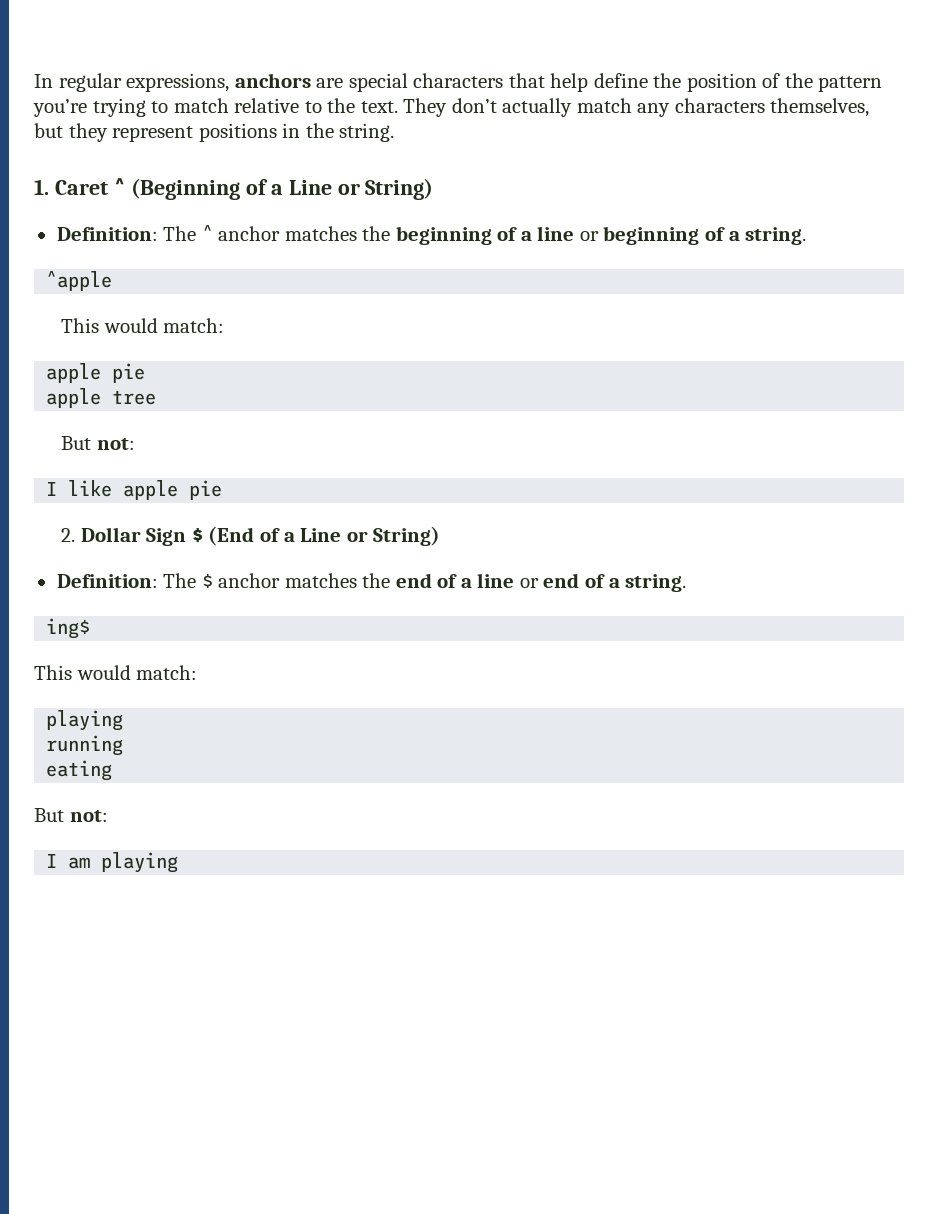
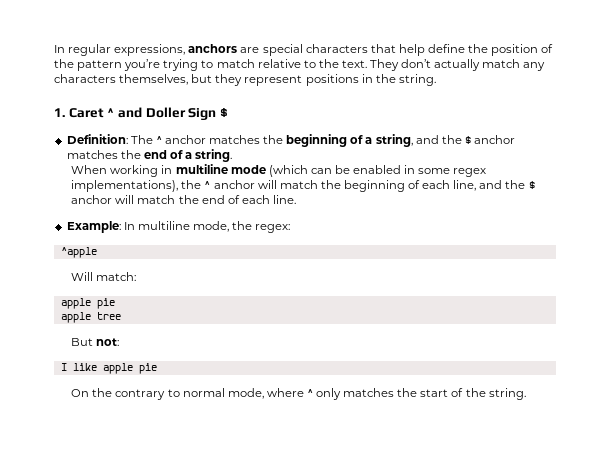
[131,178,434,200] (Beginning of a Line or String) -> [117,107,228,120] and Doller Sign $
[537,226,807,245] line or beginning of a string. -> [375,134,516,147] [66,149,233,162] [71,164,487,177] [71,180,535,192] [71,195,296,204] [66,221,291,233] string, and the $ anchor matches the end of a string. // When working in multiline mode (which can be enabled in some regex implementations), the ^ anchor will match the beginning of each line, and the $ anchor will match the end of each line. // Example: In multiline mode, the regex:
[61,318,158,333] This would -> [71,272,94,281] Will
[61,526,441,546] [56,573,687,592] [46,618,91,639] [34,665,198,680] [46,710,124,731] [46,735,124,756] [46,760,113,781] [34,808,108,822] [46,852,179,873] 2. Dollar Sign $ (End of a Line or String) // Definition: The $ anchor matches the end of a line or end of a string. // ing$ // This would match: // playing // running // eating // But not: // I am playing -> [71,388,526,400] On the contrary to normal mode, where ^ only matches the start of the string.

